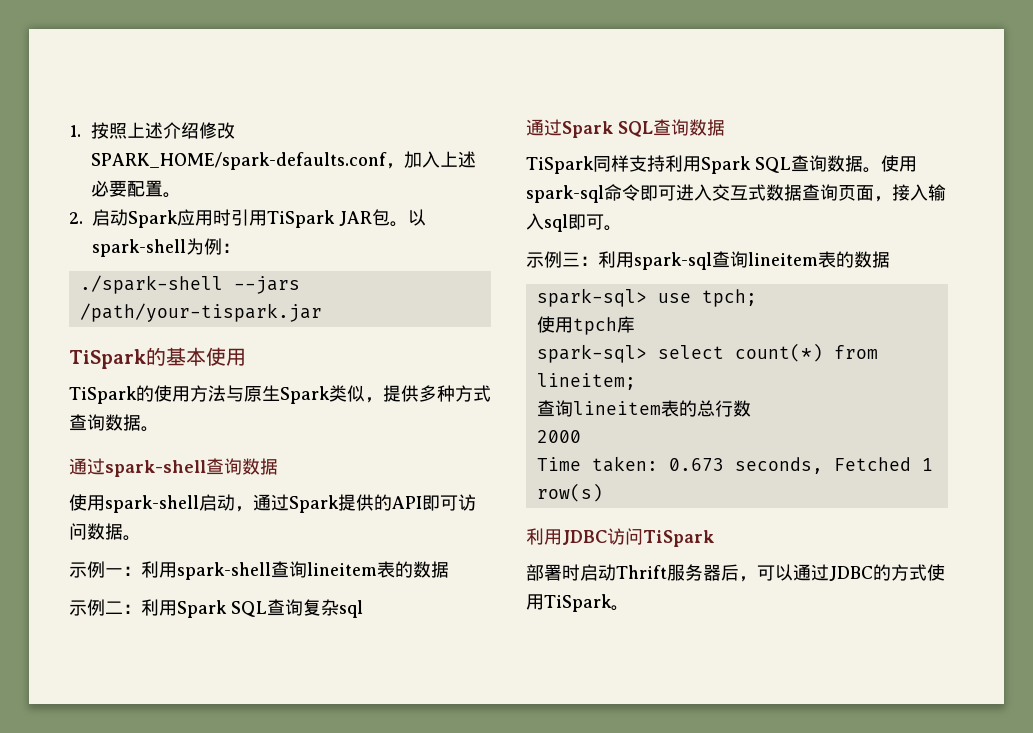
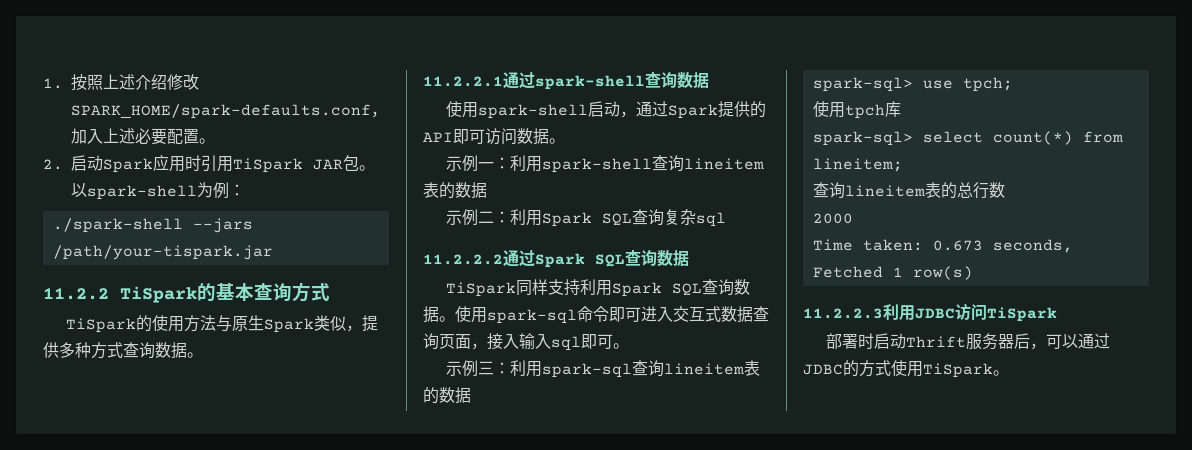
(322, 312) none -> [43,287,109,300] 11.2.2
[206,347,246,366] 使用 -> [254,282,330,302] 查询方式
(159, 429) none -> [423,76,503,87] 11.2.2.1
(363, 609) none -> [423,254,503,265] 11.2.2.2
(603, 492) none -> [803,308,883,319] 11.2.2.3

